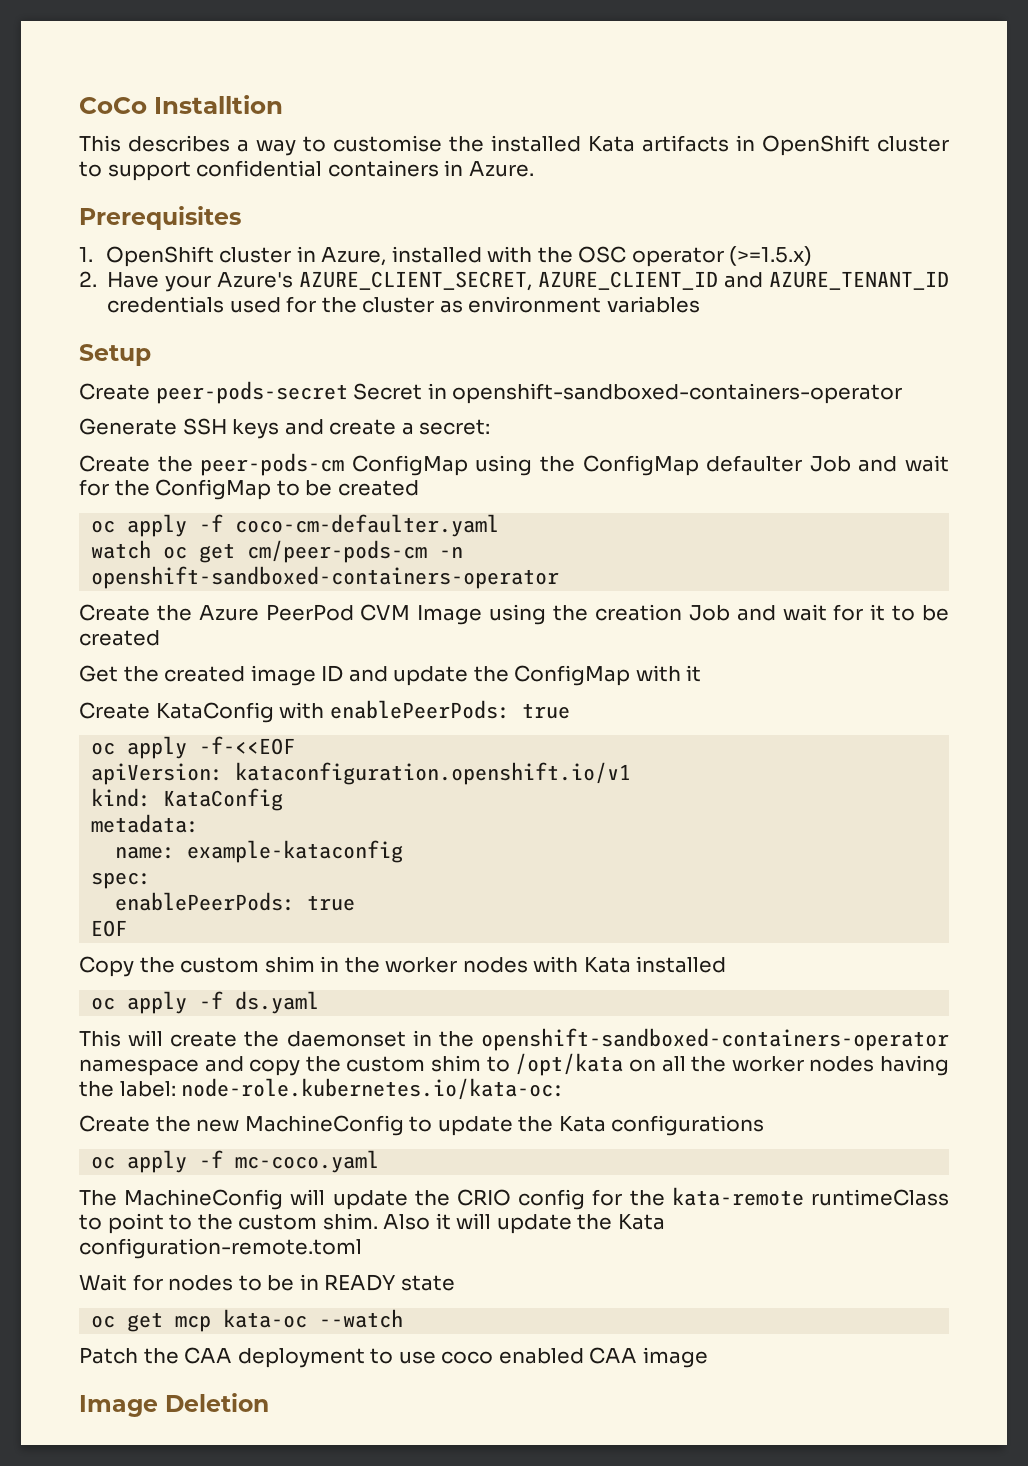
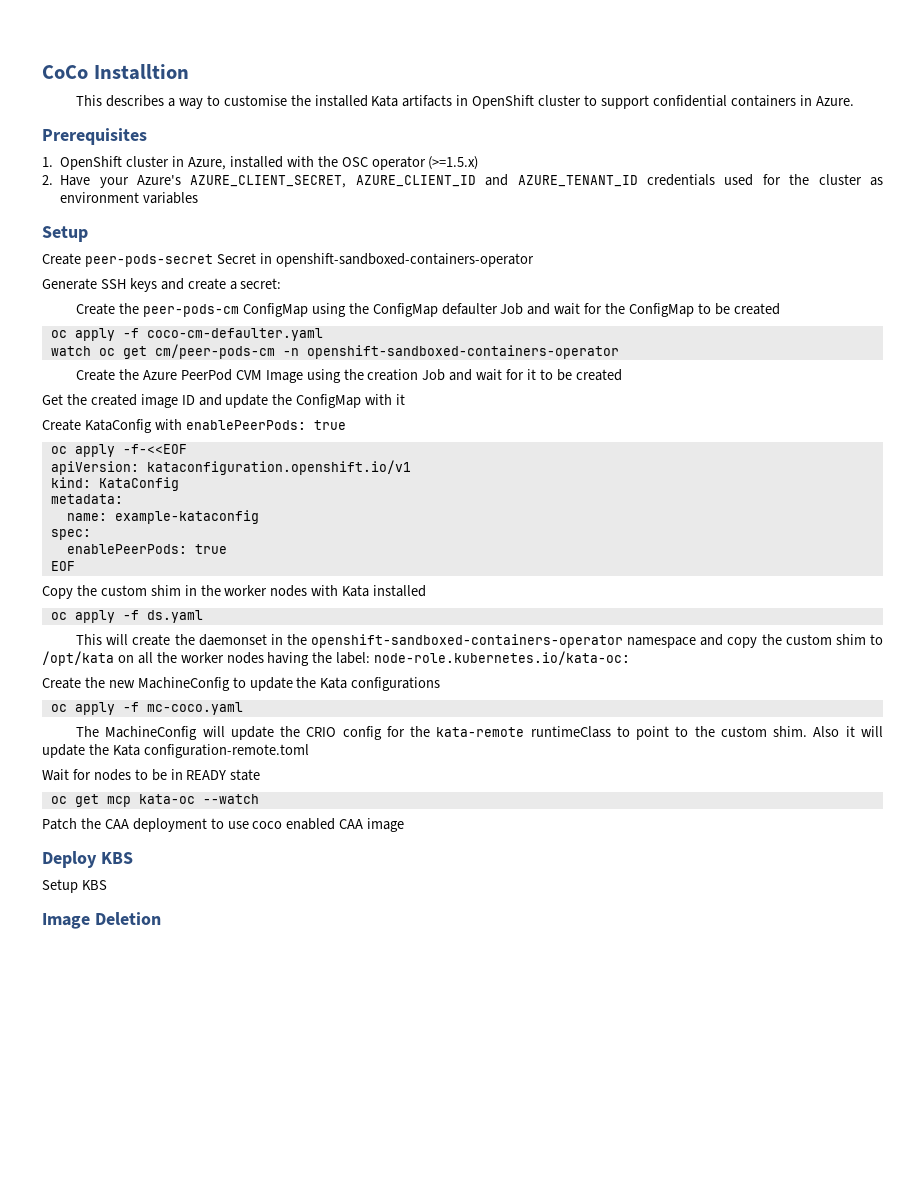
(708, 1357) none -> [42,851,133,868] [42,879,107,893] // Deploy KBS // Setup KBS

